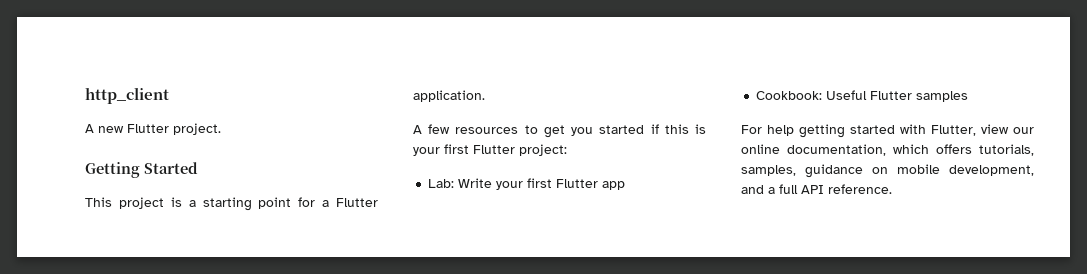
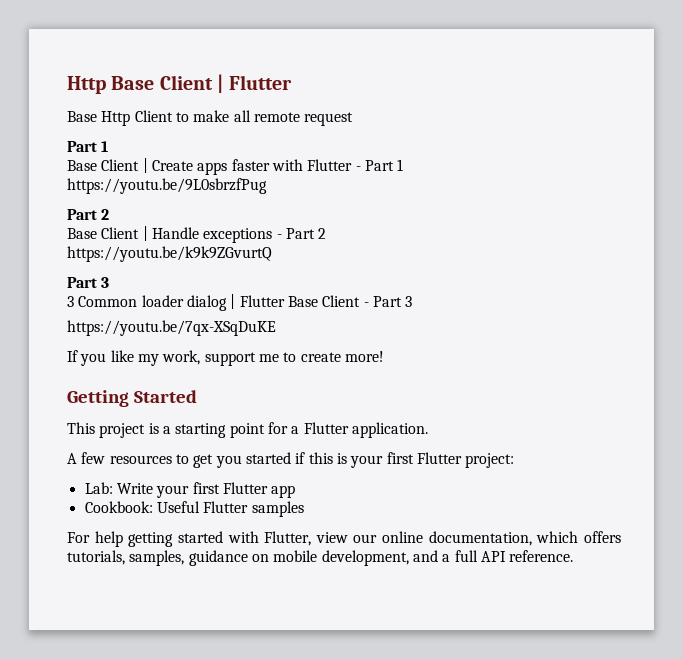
[85,87,169,104] [85,123,221,135] http_client // A new Flutter project. -> [67,74,292,94] [67,110,354,126] [67,141,109,152] [67,158,404,175] [67,178,267,194] [67,209,110,220] [67,226,327,243] [67,246,272,262] [67,277,110,288] [67,294,413,311] [67,320,276,336] [67,350,384,366] Http Base Client | Flutter // Base Http Client to make all remote request // Part 1 // Base Client | Create apps faster with Flutter - Part 1 // https://youtu.be/9L0sbrzfPug // Part 2 // Base Client | Handle exceptions - Part 2 // https://youtu.be/k9k9ZGvurtQ // Part 3 // 3 Common loader dialog | Flutter Base Client - Part 3 // https://youtu.be/7qx-XSqDuKE // If you like my work, support me to create more!

